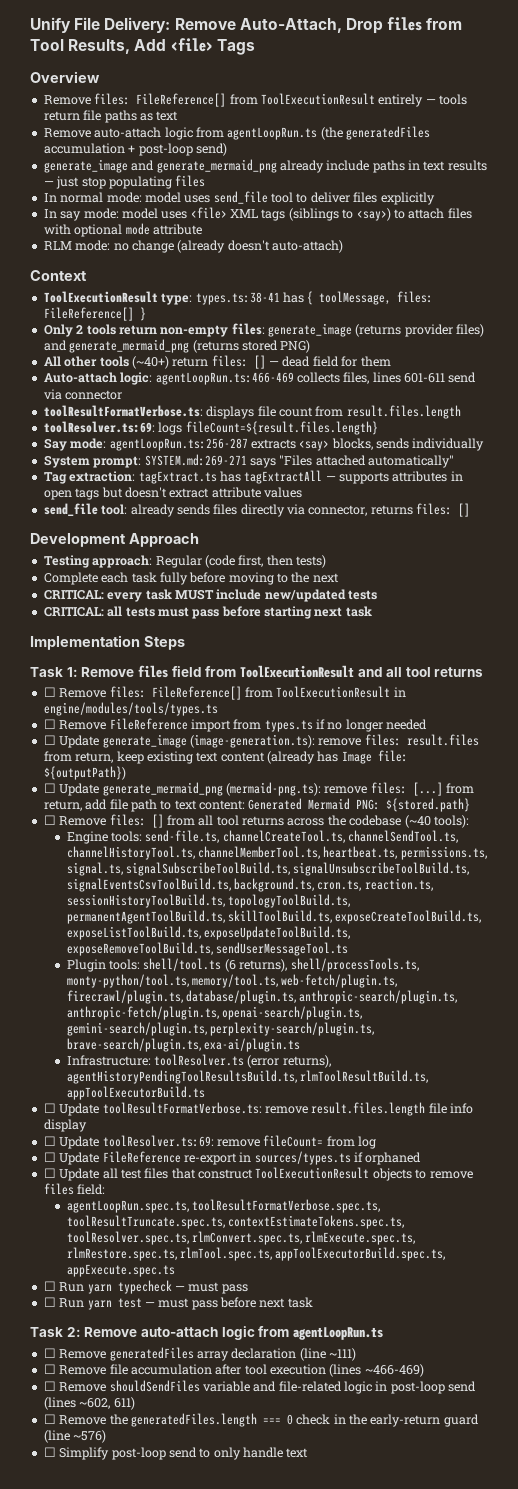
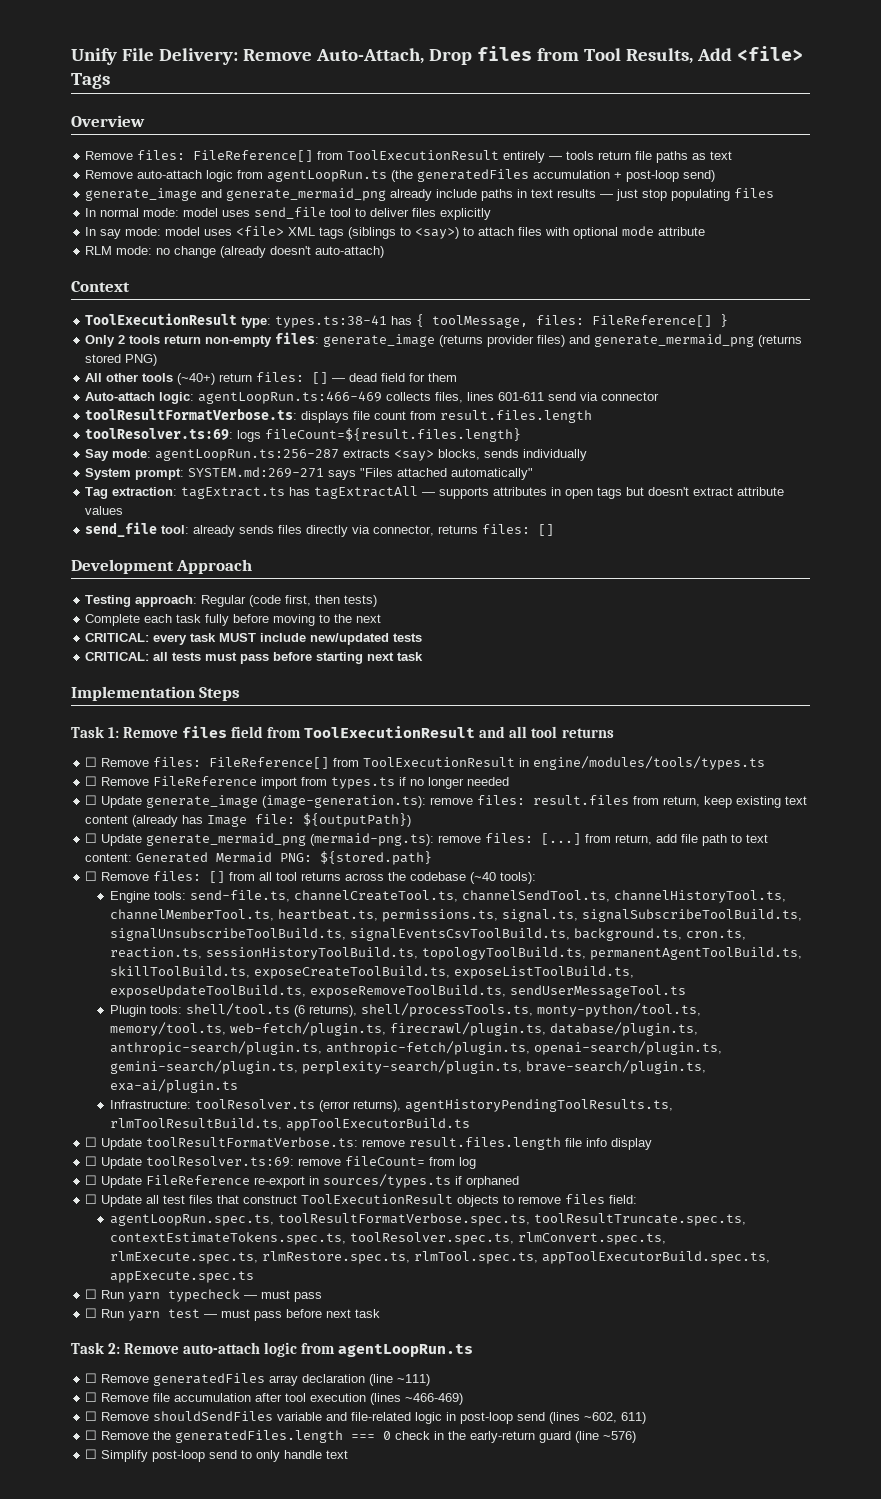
[66,1070,297,1084] agentHistoryPendingToolResultsBuild.ts, -> [404,1099,673,1112] agentHistoryPendingToolResults.ts,

